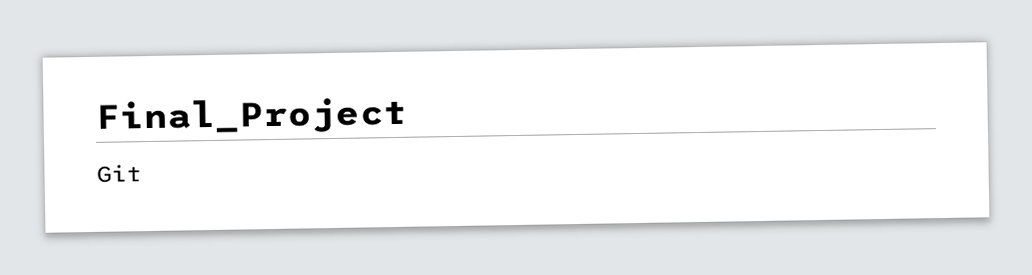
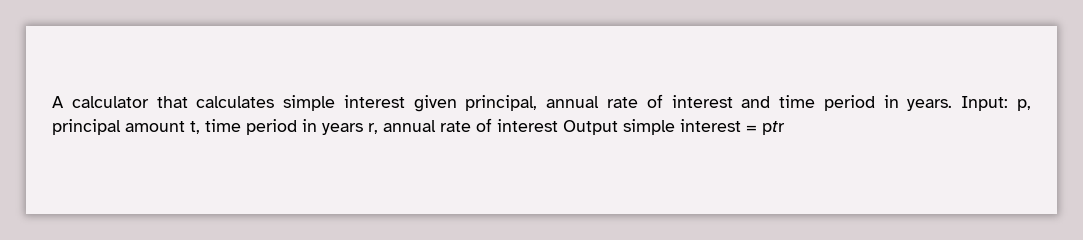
[95,96,408,136] [96,164,142,183] Final_Project // Git -> [52,94,1032,112] [52,118,785,135] A calculator that calculates simple interest given principal, annual rate of interest and time period in years. Input: p, principal amount t, time period in years r, annual rate of interest Output simple interest = ptr

